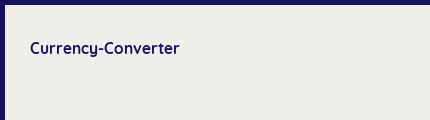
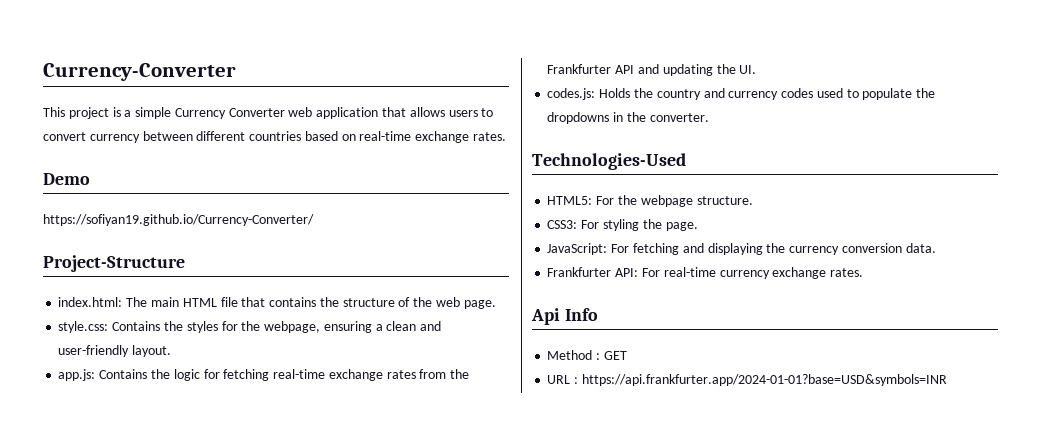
(180, 49) none -> [43,107,494,119] [43,131,507,143] [43,173,90,185] [43,214,314,226] [43,255,185,272] [58,297,496,309] [58,321,442,333] [58,345,172,357] [58,369,470,381] [547,64,757,76] [547,88,936,100] [547,112,709,124] [532,153,686,170] [547,195,753,207] [547,219,698,231] [547,243,936,255] [547,267,864,279] [531,308,598,325] [547,350,627,360] [547,374,947,386] // This project is a simple Currency Converter web application that allows users to convert currency between different countries based on real-time exchange rates. // Demo // https://sofiyan19.github.io/Currency-Converter/ // Project-Structure // index.html: The main HTML file that contains the structure of the web page. // style.css: Contains the styles for the webpage, ensuring a clean and user-friendly layout. // app.js: Contains the logic for fetching real-time exchange rates from the Frankfurter API and updating the UI. // codes.js: Holds the country and currency codes used to populate the dropdowns in the converter. // Technologies-Used // HTML5: For the webpage structure. // CSS3: For styling the page. // JavaScript: For fetching and displaying the currency conversion data. // Frankfurter API: For real-time currency exchange rates. // Api Info // Method : GET // URL : https://api.frankfurter.app/2024-01-01?base=USD&symbols=INR

